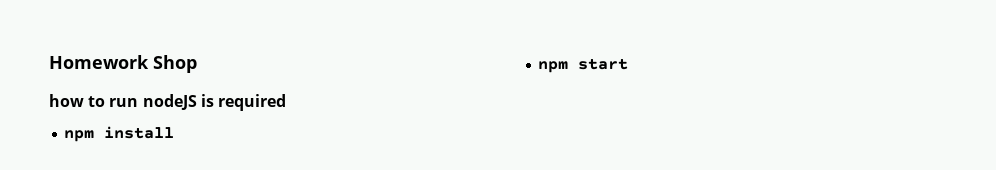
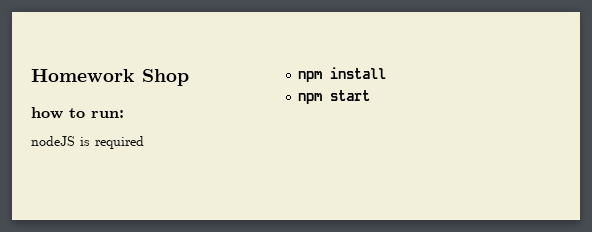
[109,98,139,107] run -> [91,110,124,118] run: //

